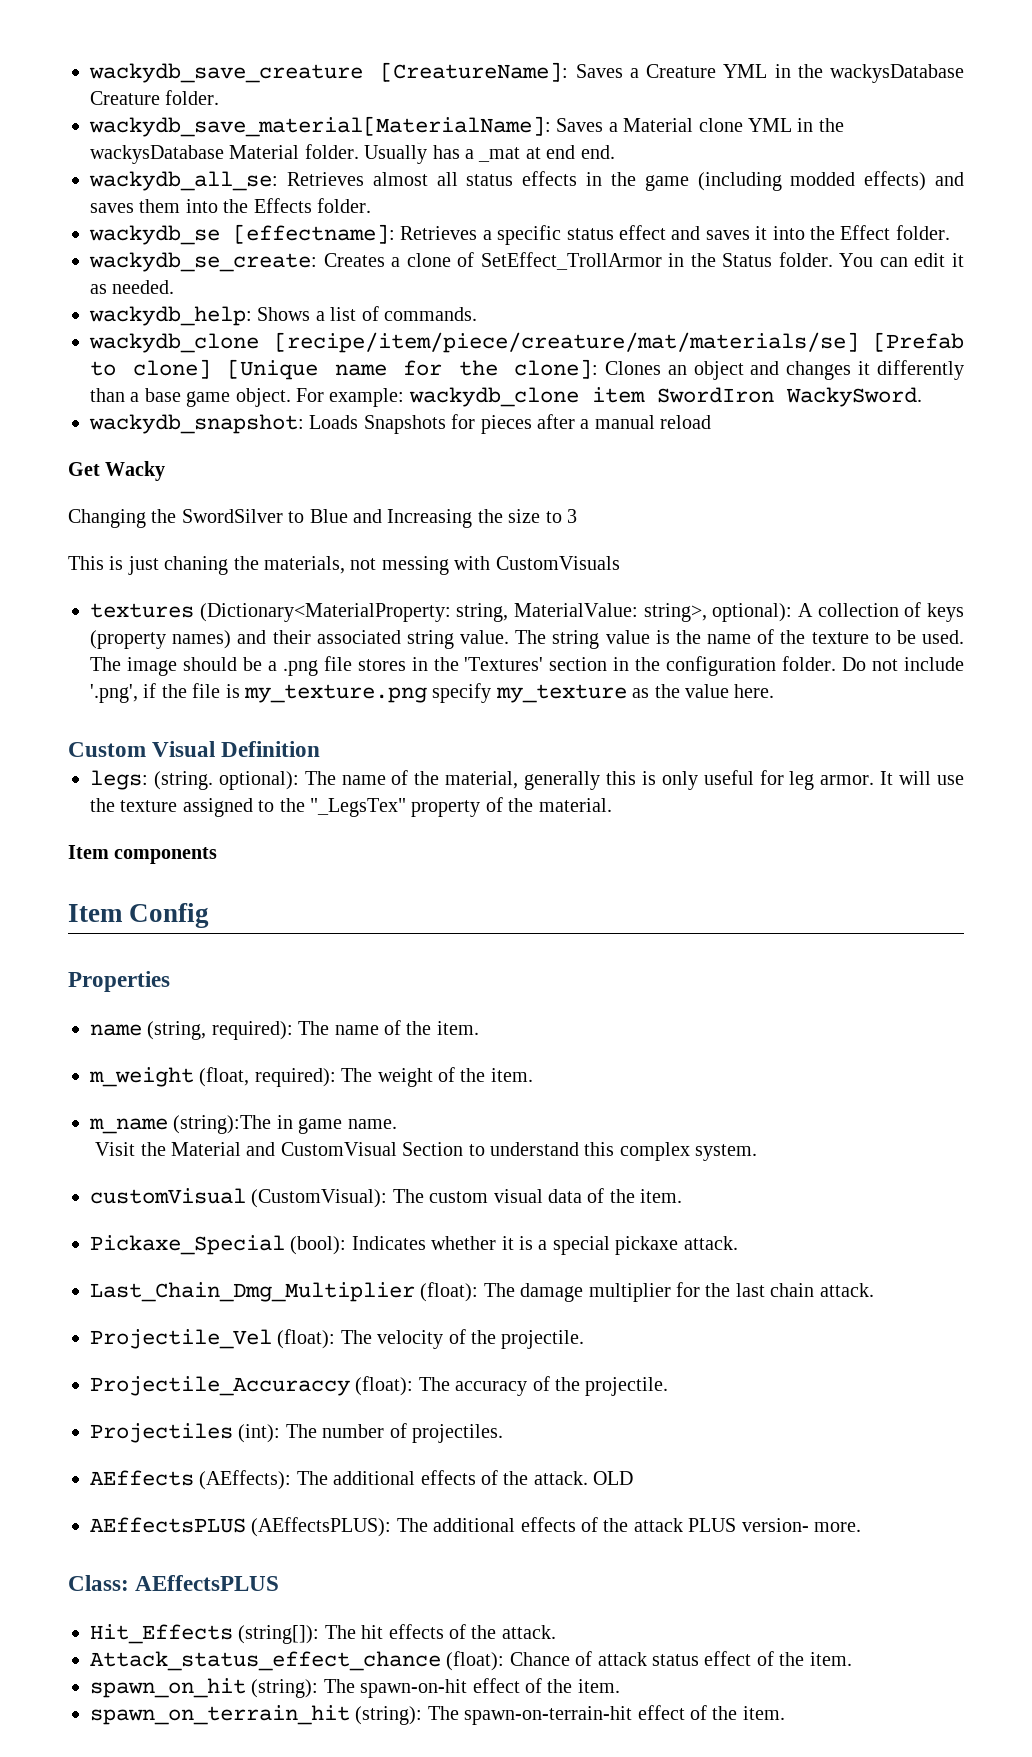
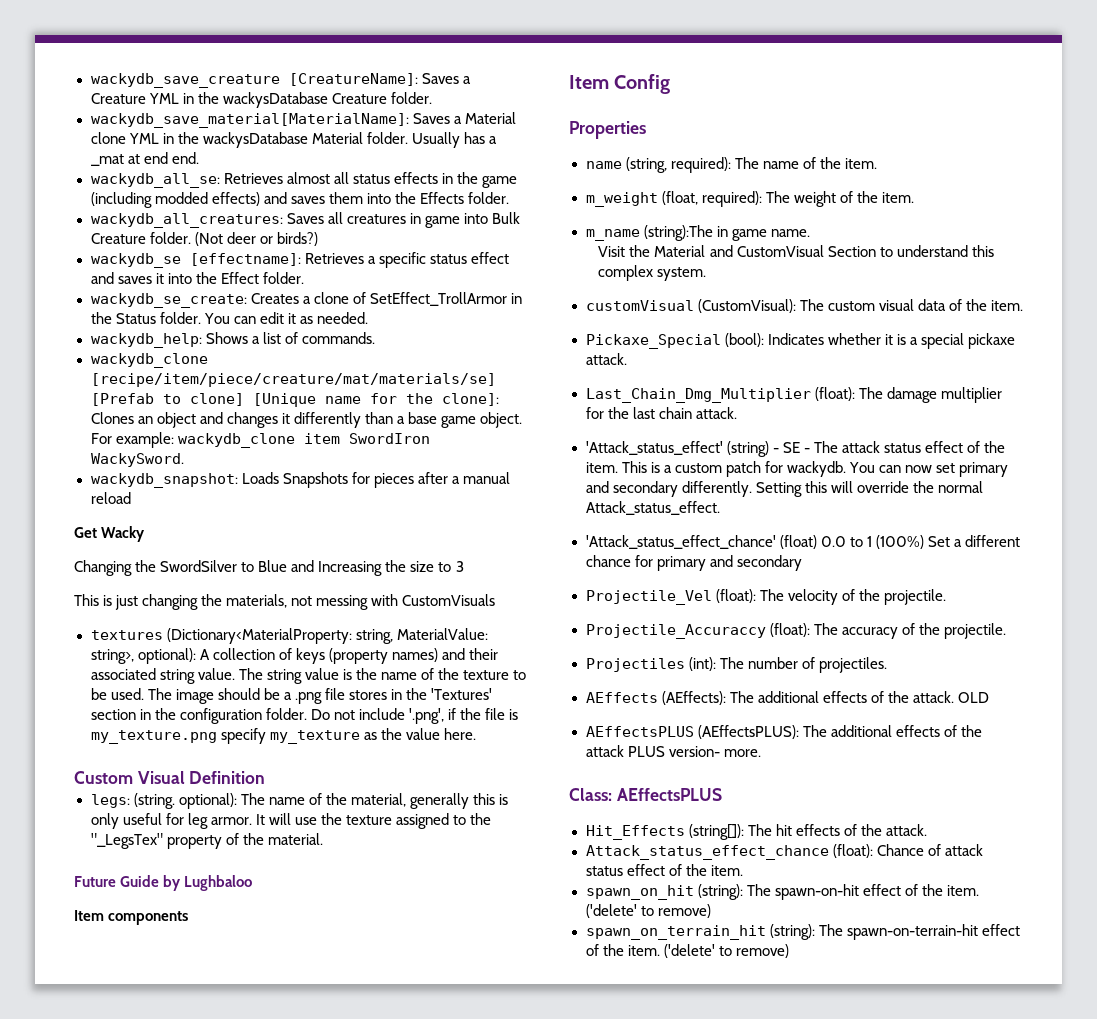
(371, 205) none -> [90,212,520,228] [90,232,318,246] // wackydb_all_creatures: Saves all creatures in game into Bulk Creature folder. (Not deer or birds?)
[164,556,229,575] chaning -> [142,594,199,610] changing
(612, 805) none -> [74,875,253,891] // Future Guide by Lughbaloo
(874, 1290) none -> [585,441,1006,457] [585,461,1009,477] [585,481,983,497] [585,501,720,515] [585,535,1020,549] [585,555,802,571] // 'Attack_status_effect' (string) - SE - The attack status effect of the item. This is a custom patch for wackydb. You can now set primary and secondary differently. Setting this will override the normal Attack_status_effect. // 'Attack_status_effect_chance' (float) 0.0 to 1 (100%) Set a different chance for primary and secondary
(620, 1686) none -> [585,904,711,918] ('delete' to remove)
(785, 1713) none -> [663,944,789,958] ('delete' to remove)

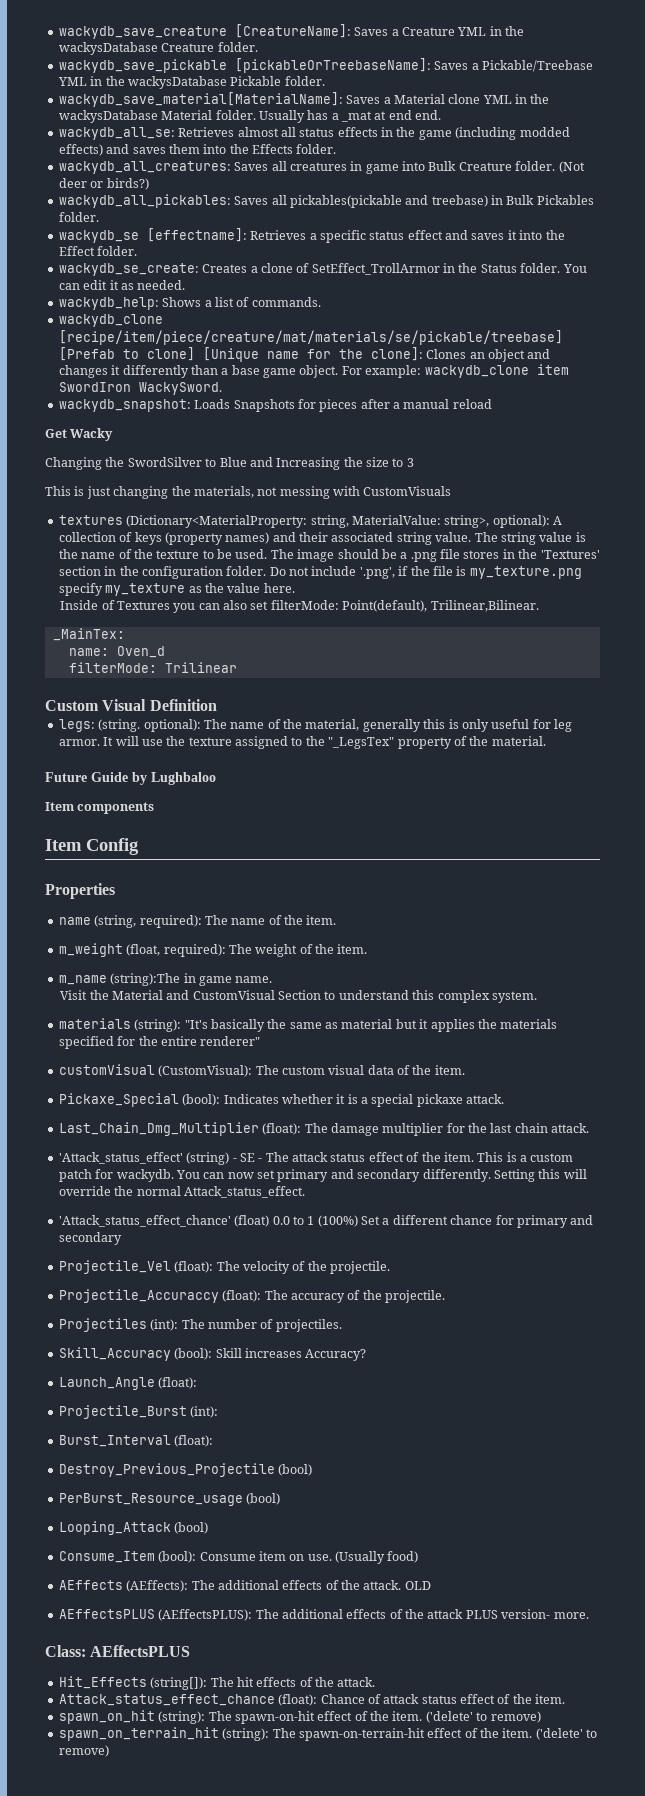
(432, 98) none -> [58,58,593,73] [57,76,325,89] // wackydb_save_pickable [pickableOrTreebaseName]: Saves a Pickable/Treebase YML in the wackysDatabase Pickable folder.
(318, 239) none -> [58,194,594,208] [58,212,99,222] // wackydb_all_pickables: Saves all pickables(pickable and treebase) in Bulk Pickables folder.
[90,373,496,387] [recipe/item/piece/creature/mat/materials/se] -> [58,330,563,345] [recipe/item/piece/creature/mat/materials/se/pickable/treebase]
(476, 734) none -> [60,600,539,613] [52,628,125,641] [68,646,165,658] [68,662,237,673] // Inside of Textures you can also set filterMode: Point(default), Trilinear,Bilinear. // _MainTex: // name: Oven_d // filterMode: Trilinear
(707, 274) none -> [58,1018,558,1032] [58,1036,261,1049] // materials (string): "It's basically the same as material but it applies the materials specified for the entire renderer"
(887, 665) none -> [58,1347,367,1361] [58,1377,198,1390] [58,1405,219,1419] [58,1435,214,1447] [58,1463,313,1477] [58,1493,281,1506] [58,1521,209,1535] [58,1551,419,1564] // Skill_Accuracy (bool): Skill increases Accuracy? // Launch_Angle (float): // Projectile_Burst (int): // Burst_Interval (float): // Destroy_Previous_Projectile (bool) // PerBurst_Resource_usage (bool) // Looping_Attack (bool) // Consume_Item (bool): Consume item on use. (Usually food)

